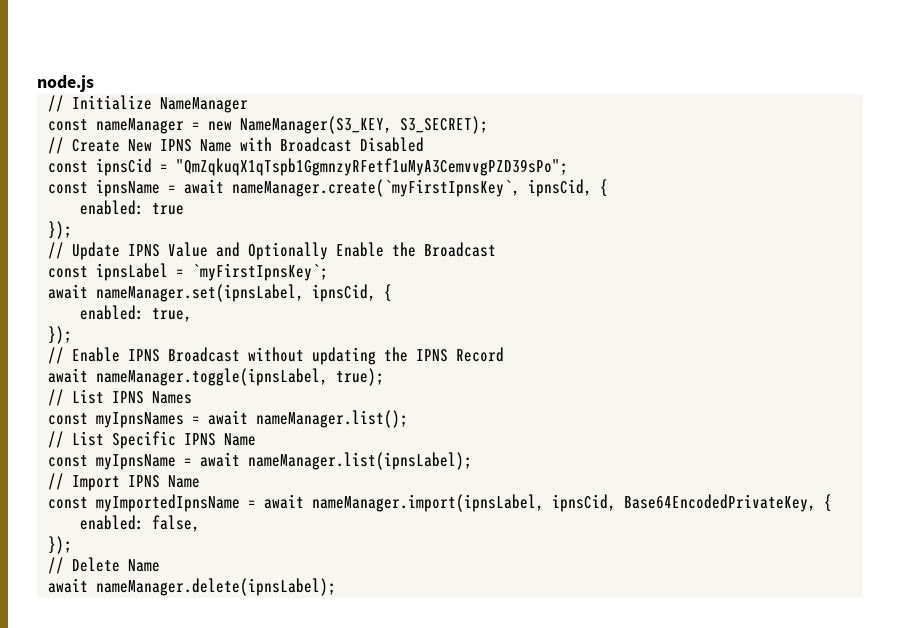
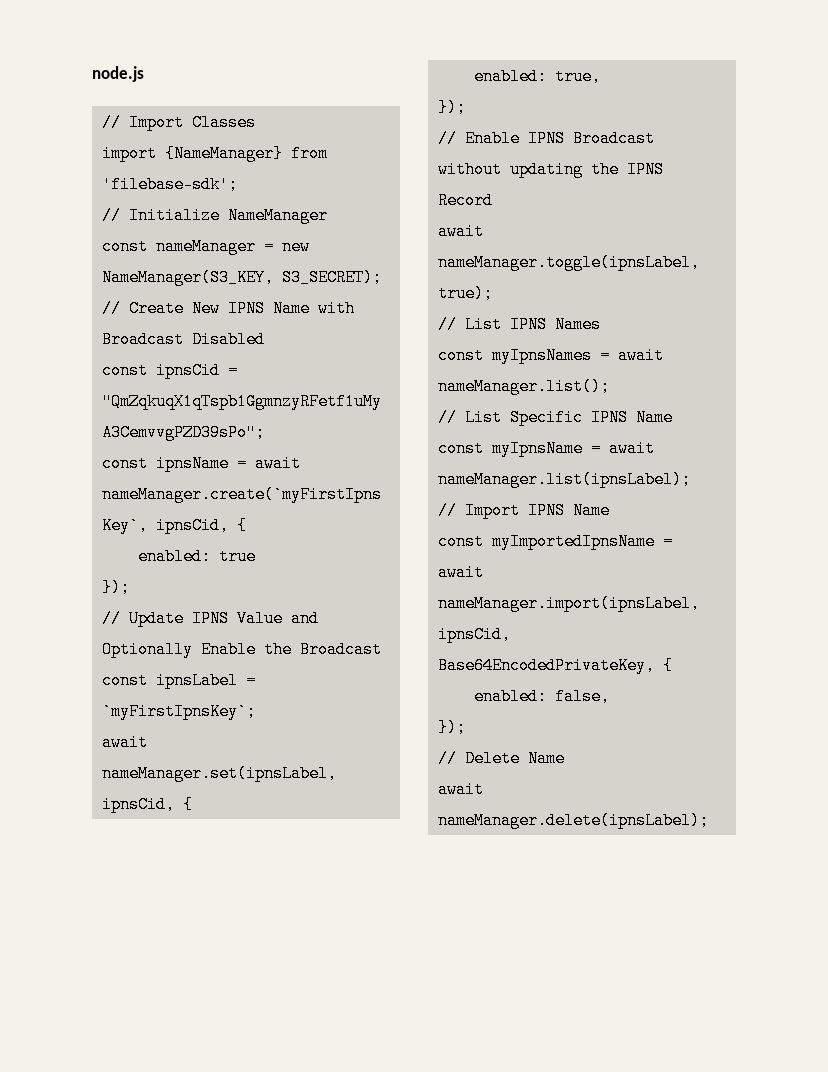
(94, 83) none -> [102,114,257,131] [102,145,329,162] [102,176,239,193] // // Import Classes // import {NameManager} from 'filebase-sdk';

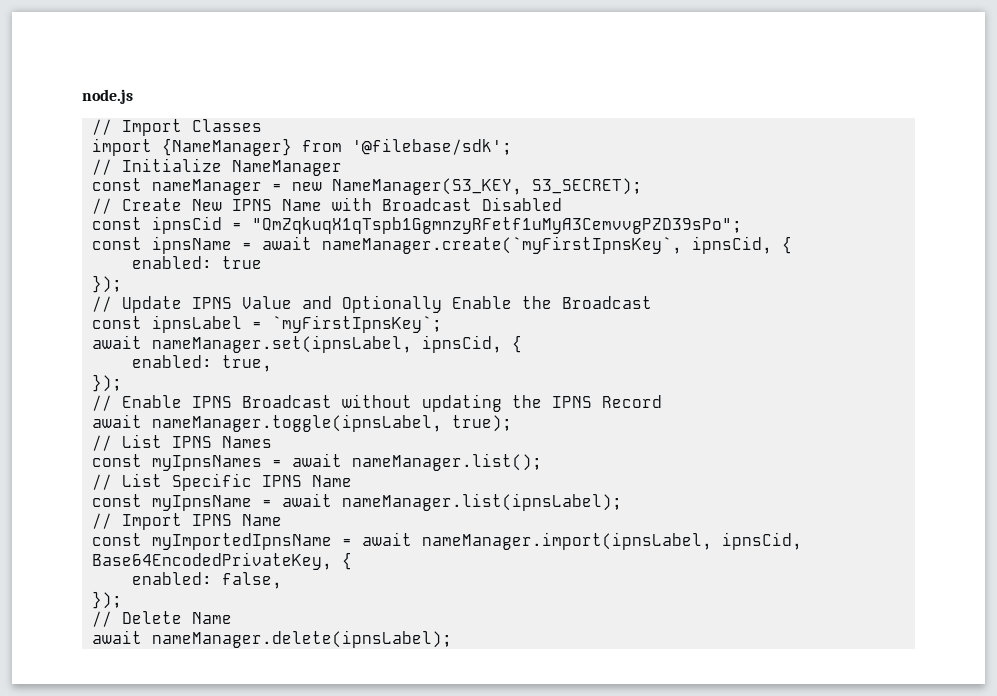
[102,176,239,193] 'filebase-sdk'; -> [351,138,512,155] '@filebase/sdk';

